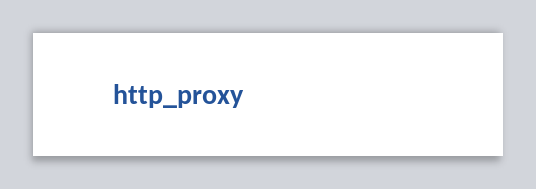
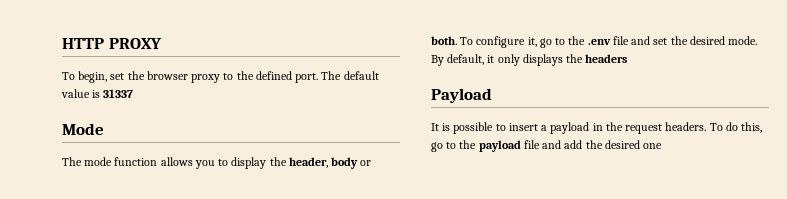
[113,84,244,108] http_proxy -> [62,38,162,49] [62,71,379,83] [61,89,134,98] [62,123,104,135] [62,157,372,169] [431,36,758,48] [431,54,628,66] [431,88,492,103] [431,122,763,134] [431,140,663,152] HTTP PROXY // To begin, set the browser proxy to the defined port. The default value is 31337 // Mode // The mode function allows you to display the header, body or both. To configure it, go to the .env file and set the desired mode. By default, it only displays the headers // Payload // It is possible to insert a payload in the request headers. To do this, go to the payload file and add the desired one

